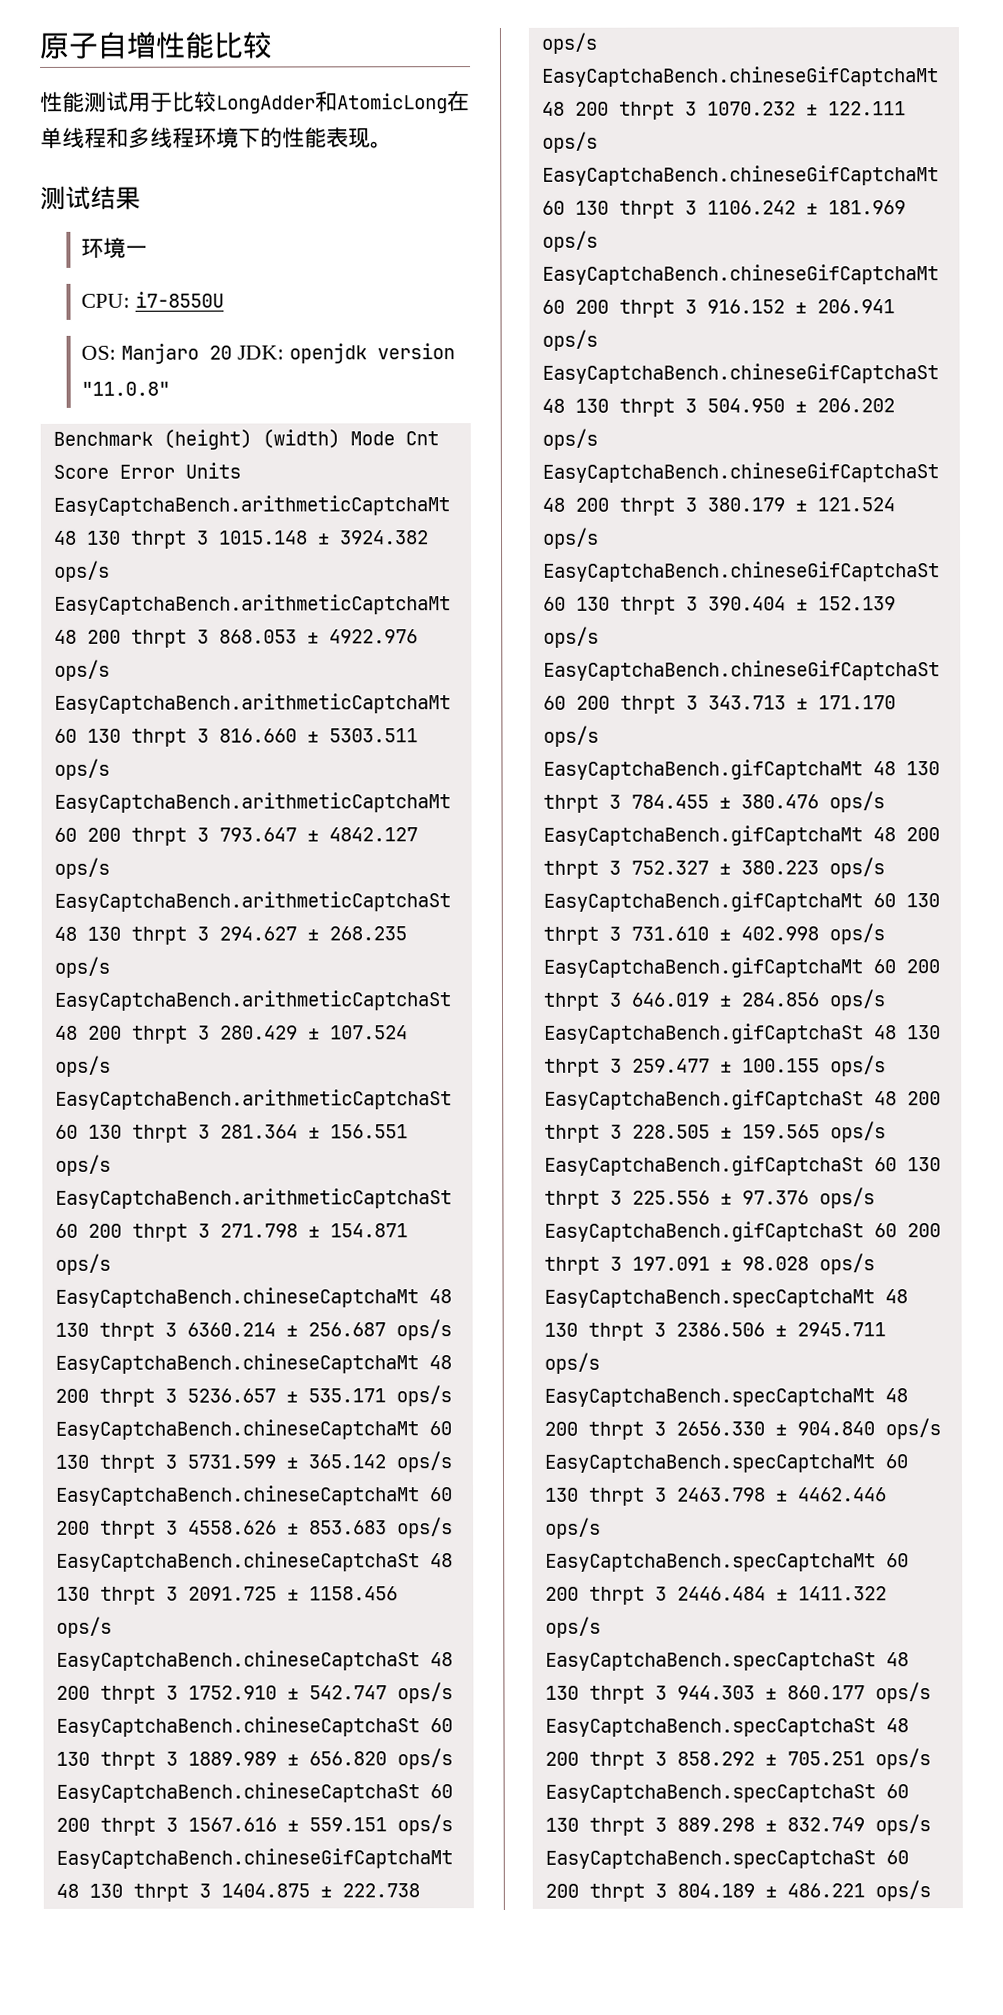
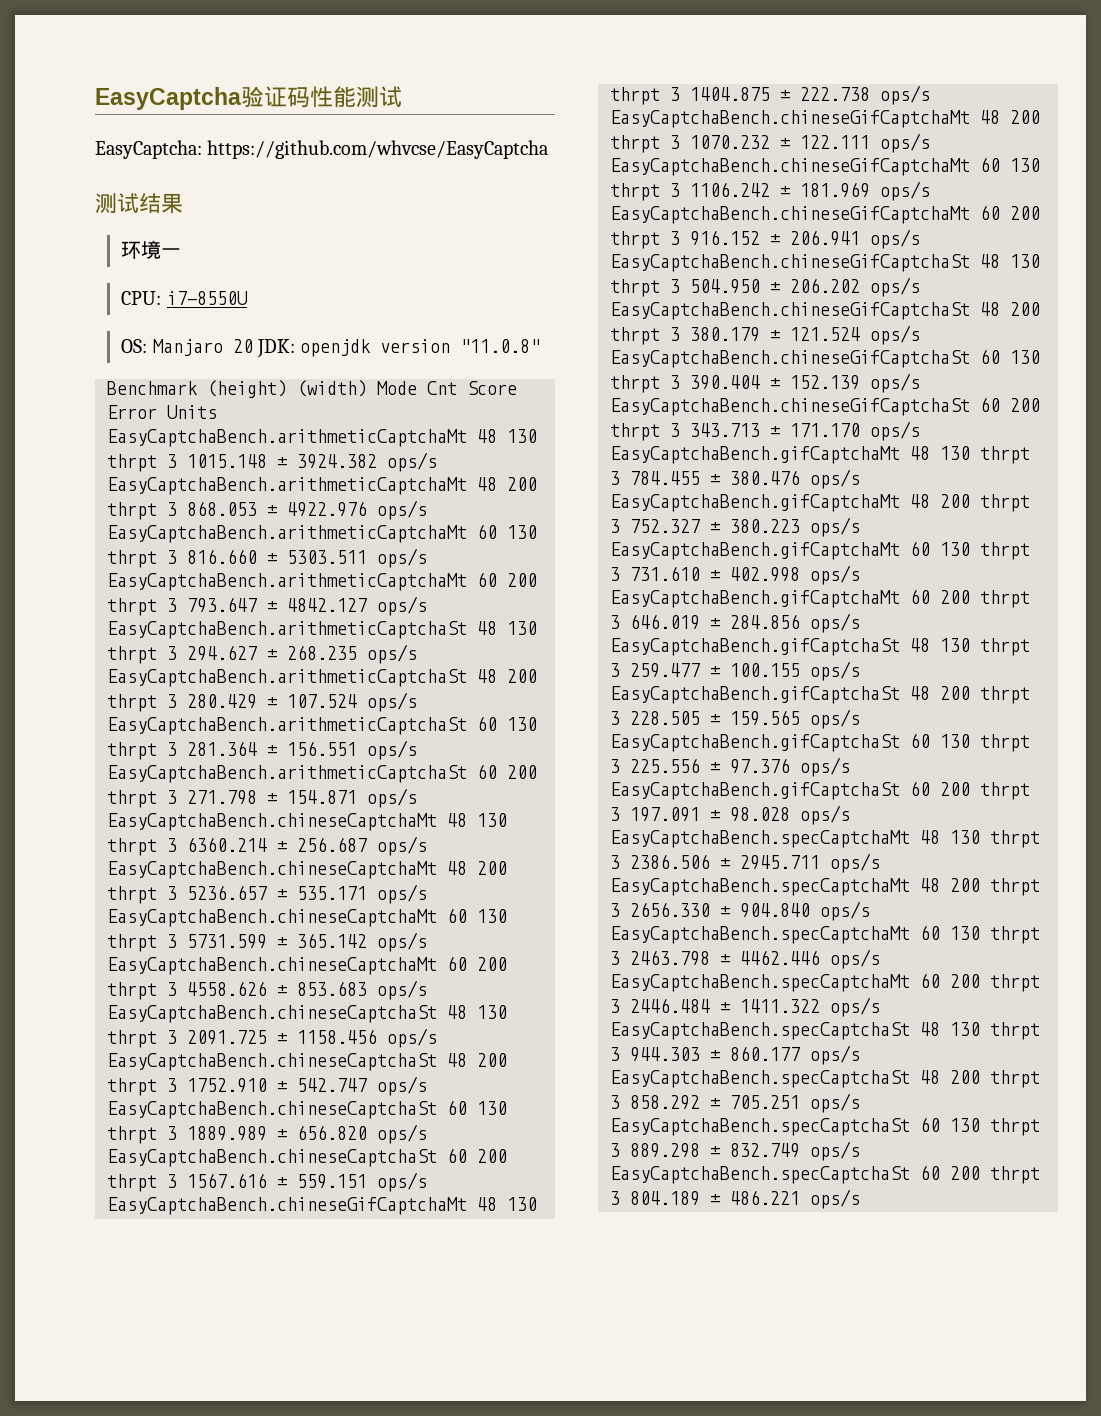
[39,31,273,59] [40,91,470,114] [40,127,393,149] 原子自增性能比较 // 性能测试用于比较LongAdder和AtomicLong在单线程和多线程环境下的性能表现。 -> [95,86,402,110] [95,140,549,159] EasyCaptcha验证码性能测试 // EasyCaptcha: https://github.com/whvcse/EasyCaptcha

